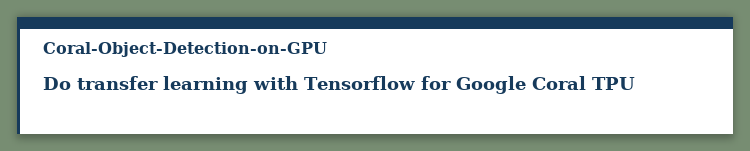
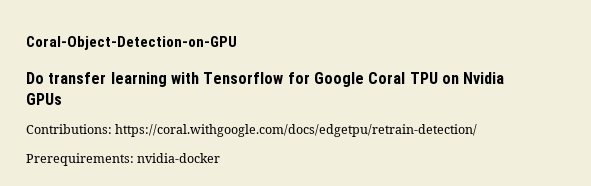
(635, 83) none -> [441,72,505,84] [26,93,62,105] [26,124,478,137] [26,153,221,166] on Nvidia GPUs // Contributions: https://coral.withgoogle.com/docs/edgetpu/retrain-detection/ // Prerequirements: nvidia-docker

